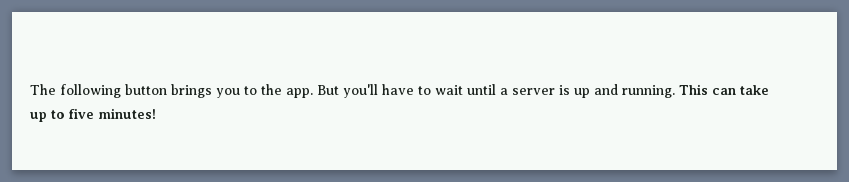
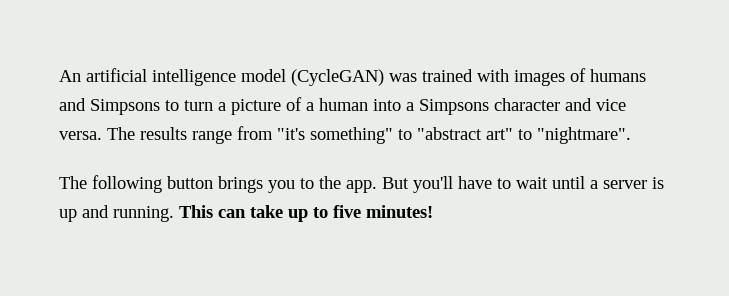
(30, 89) none -> [59,68,646,86] [59,97,626,115] [59,126,631,144] An artificial intelligence model (CycleGAN) was trained with images of humans and Simpsons to turn a picture of a human into a Simpsons character and vice versa. The results range from "it's something" to "abstract art" to "nightmare". //

